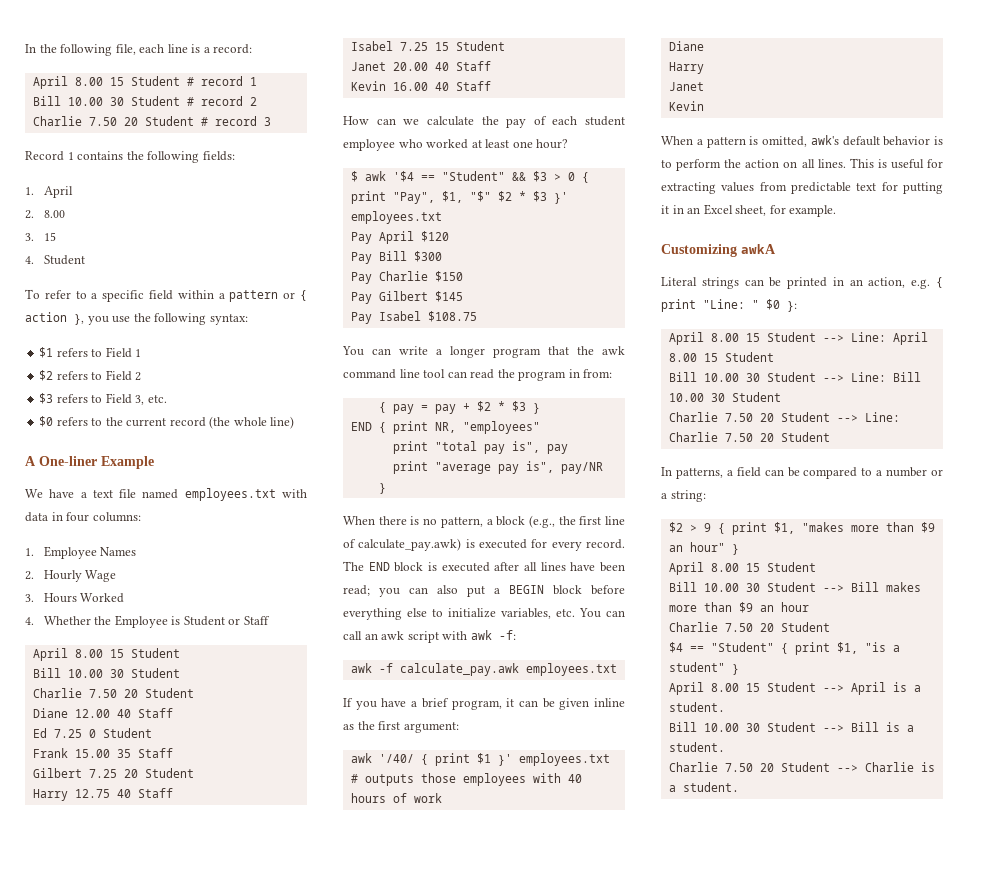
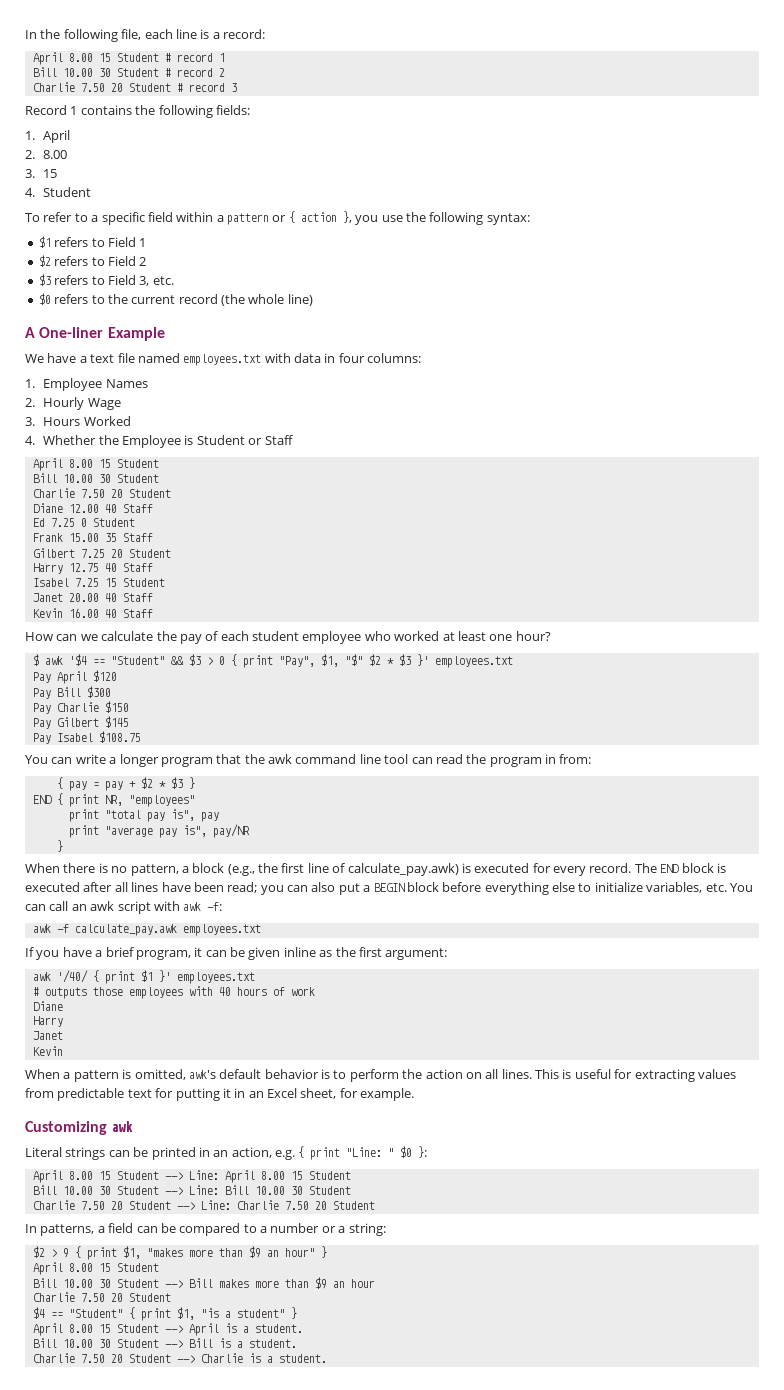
[741,244,776,254] awkA -> [111,1121,134,1132] awk

